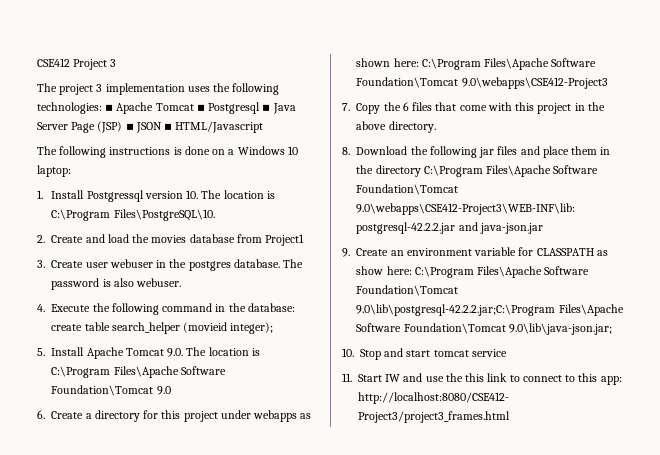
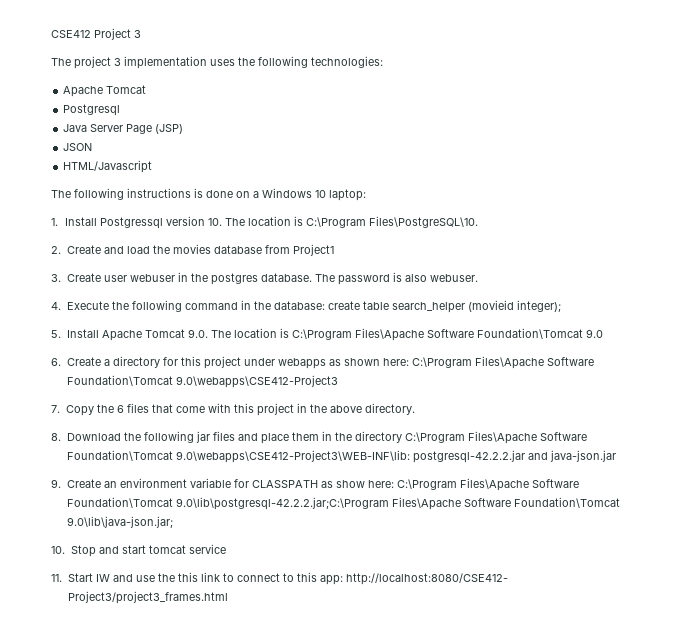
[105,102,205,114] ▪ Apache Tomcat ▪ -> [63,85,147,97] // Apache Tomcat //
[262,104,271,111] ▪ -> (121, 110) //
[125,123,134,130] ▪ -> (184, 129) //
[164,123,173,130] ▪ -> (93, 147) //

